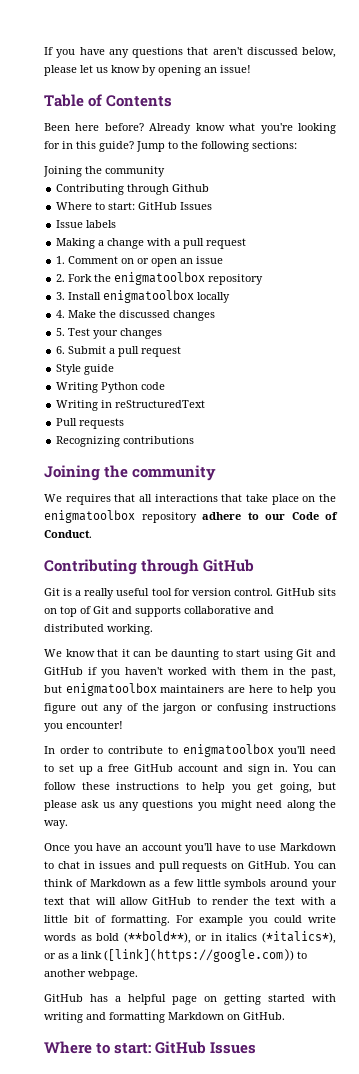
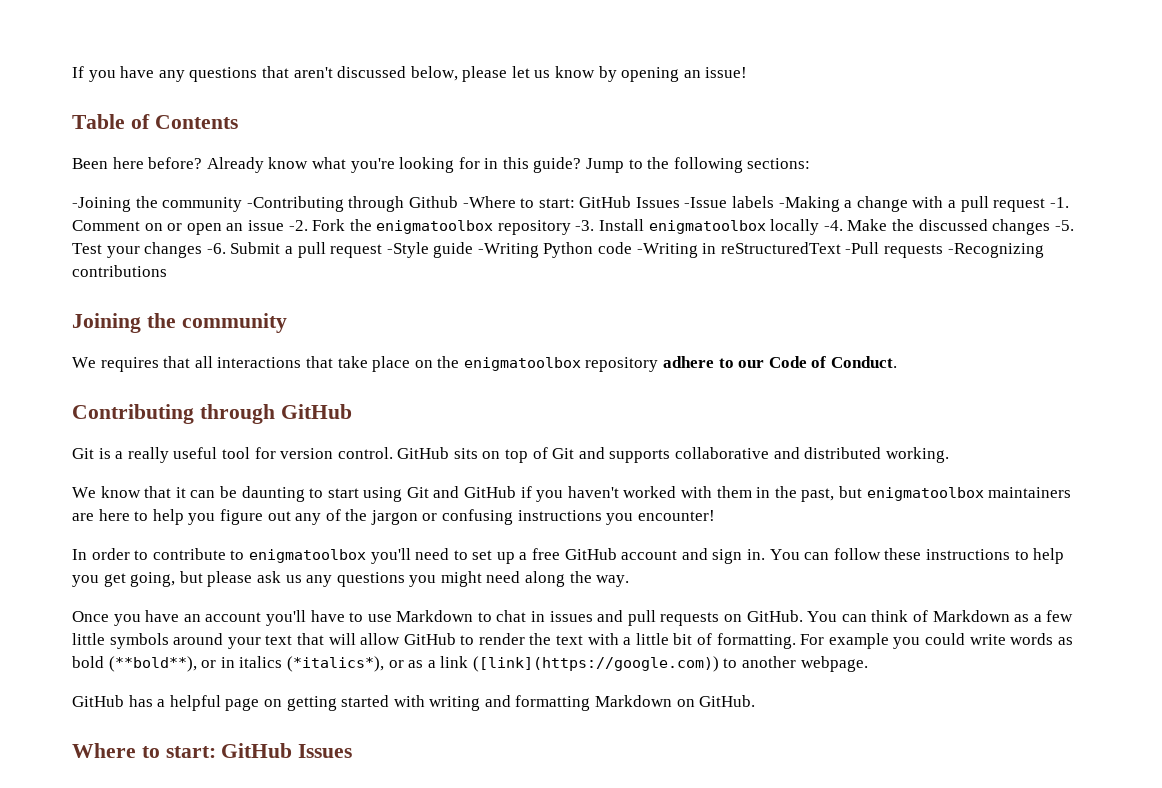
[43,166,165,177] [56,184,125,195] Joining the community // Contributing -> [72,196,344,212] -Joining the community -Contributing
[56,202,213,210] [56,220,84,228] // Where to start: GitHub Issues // Issue -> [462,196,728,208] -Where to start: GitHub Issues -Issue
[56,238,96,249] // Making -> [778,196,840,212] -Making
[56,256,66,264] // 1. -> [1049,197,1069,208] -1.
[56,274,66,282] // 2. -> [288,220,308,231] -2.
[56,292,66,300] // 3. -> [575,220,595,231] -3.
[56,310,66,318] // 4. -> [823,220,843,231] -4.
[56,328,66,336] // 5. -> [1054,220,1074,231] -5.
[56,346,66,354] // 6. -> [206,243,226,254] -6.
[56,364,82,375] // Style -> [386,242,429,258] -Style
[56,382,99,393] // Writing -> [477,243,539,258] -Writing
[56,400,99,411] // Writing -> [636,243,698,258] -Writing
[56,418,125,429] [56,436,121,447] // Pull requests // Recognizing -> [845,242,1044,258] -Pull requests -Recognizing

